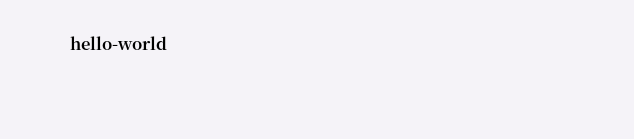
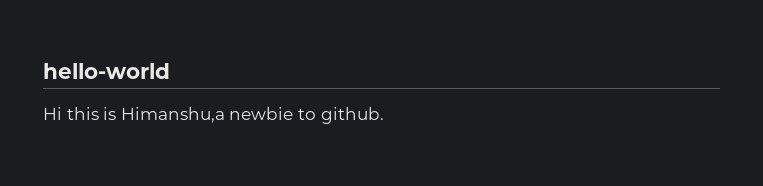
(167, 43) none -> [43,107,384,124] // Hi this is Himanshu,a newbie to github.

